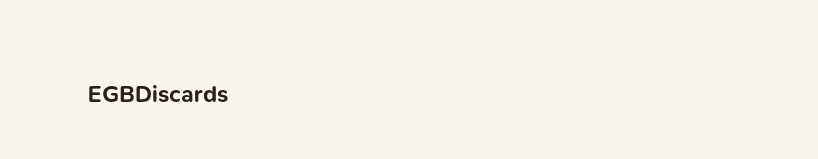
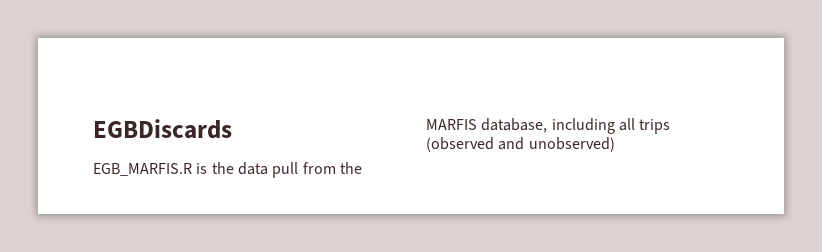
(228, 94) none -> [93,162,362,178] [426,118,671,134] [426,137,615,152] // EGB_MARFIS.R is the data pull from the MARFIS database, including all trips (observed and unobserved)

